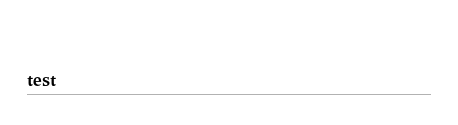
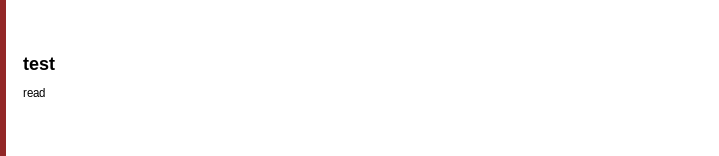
(56, 81) none -> [23,88,45,97] // read

